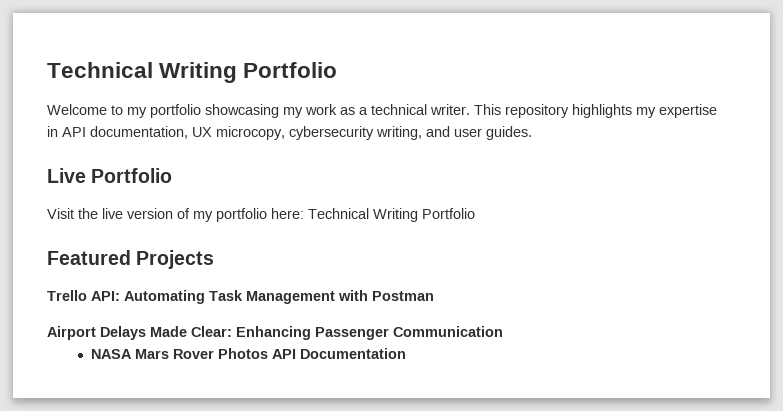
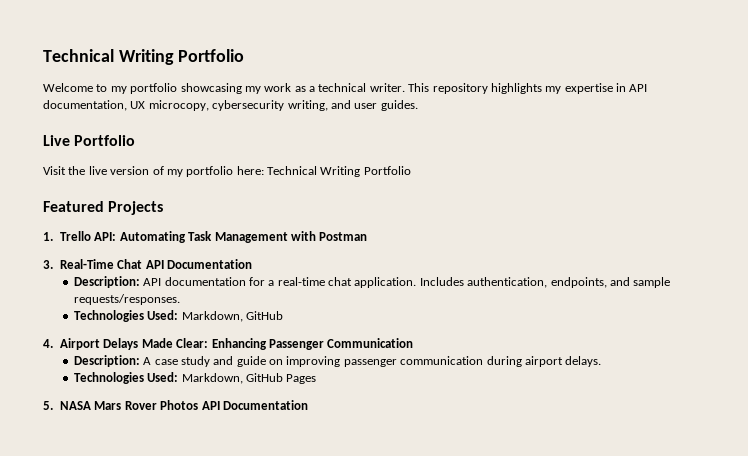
(215, 259) none -> [43,232,53,241] 1.
(434, 296) none -> [43,259,253,269] [73,276,671,288] [73,294,180,305] [73,310,283,322] [43,339,53,348] 3. Real-Time Chat API Documentation // Description: API documentation for a real-time chat application. Includes authentication, endpoints, and sample requests/responses. // Technologies Used: Markdown, GitHub // 4.
(503, 331) none -> [73,355,602,367] [73,372,317,384] [43,401,53,410] Description: A case study and guide on improving passenger communication during airport delays. // Technologies Used: Markdown, GitHub Pages // 5.

